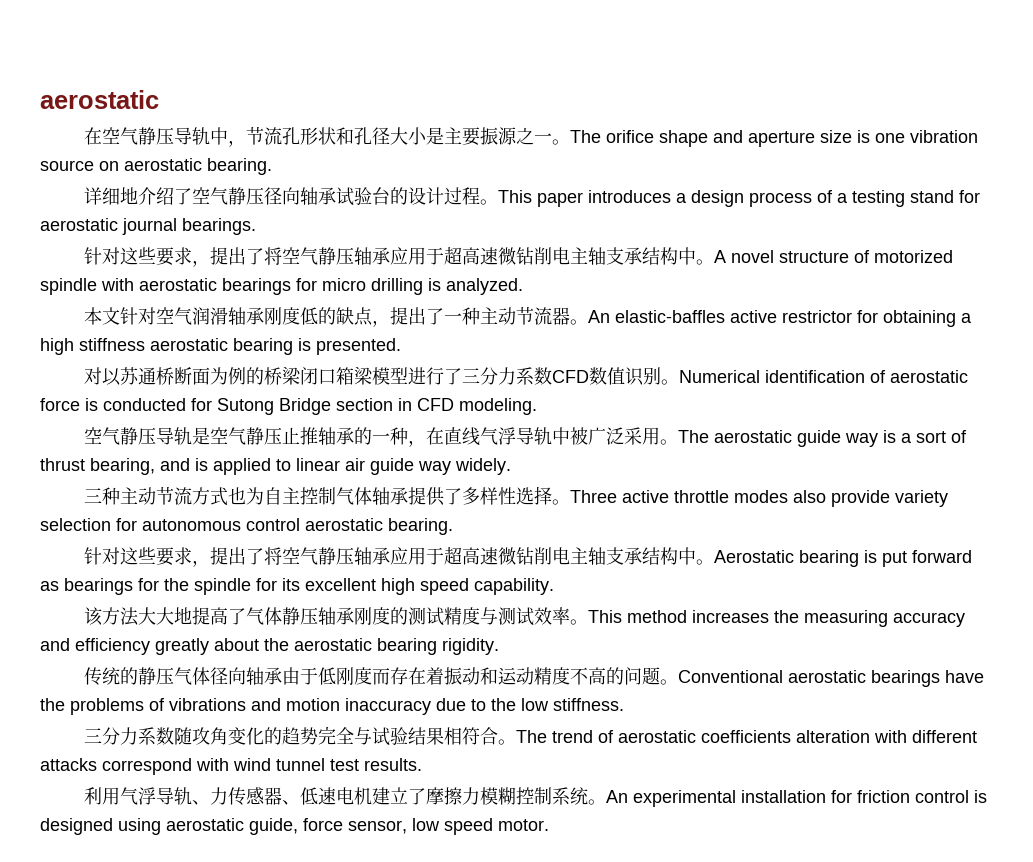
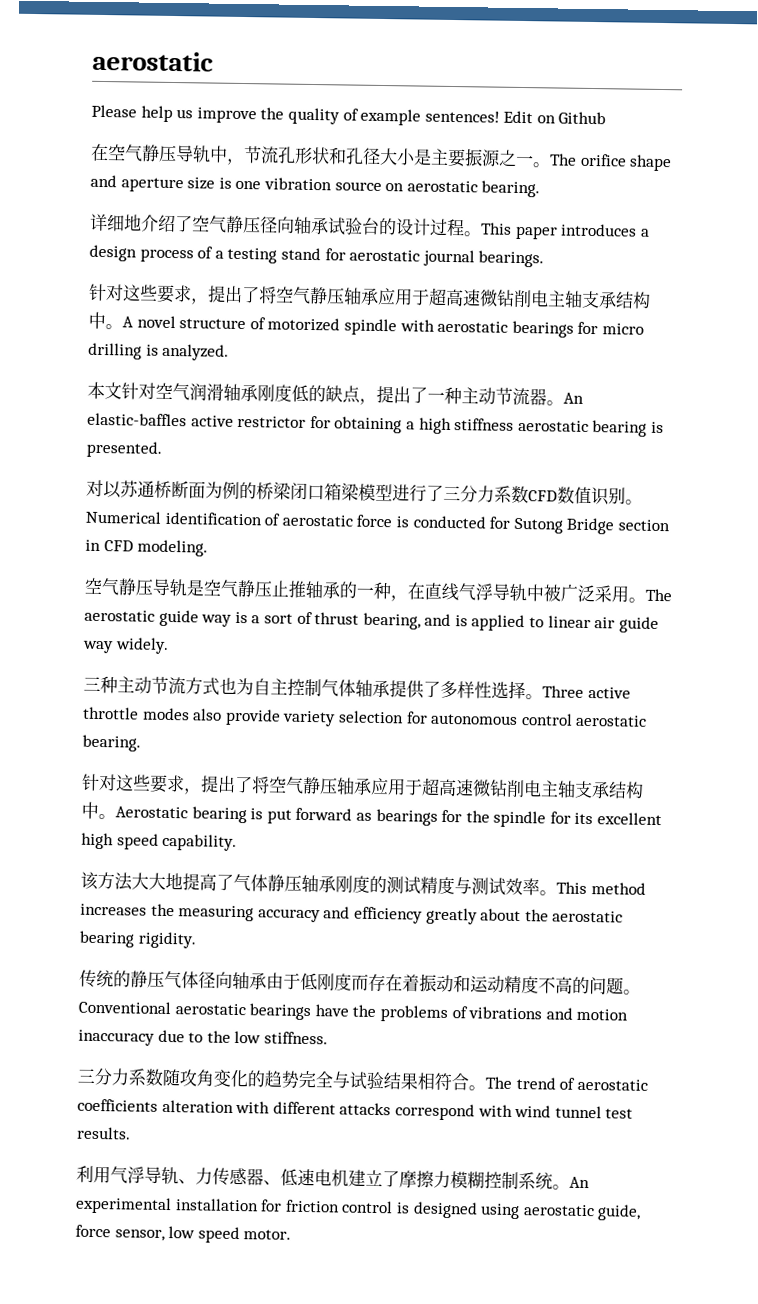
[40,90,159,109] aerostatic -> [92,50,214,72] [91,104,607,126] aerostatic // Please help us improve the quality of example sentences! Edit on Github

